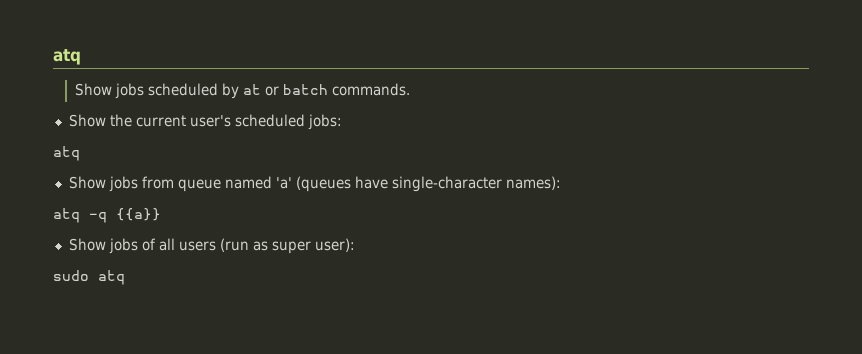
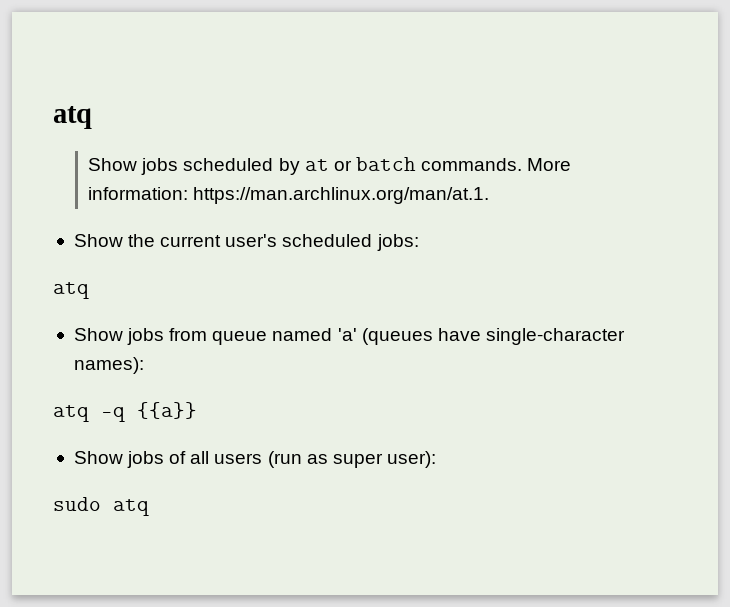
(411, 89) none -> [527,158,572,171] [88,187,490,204] More information: https://man.archlinux.org/man/at.1.

